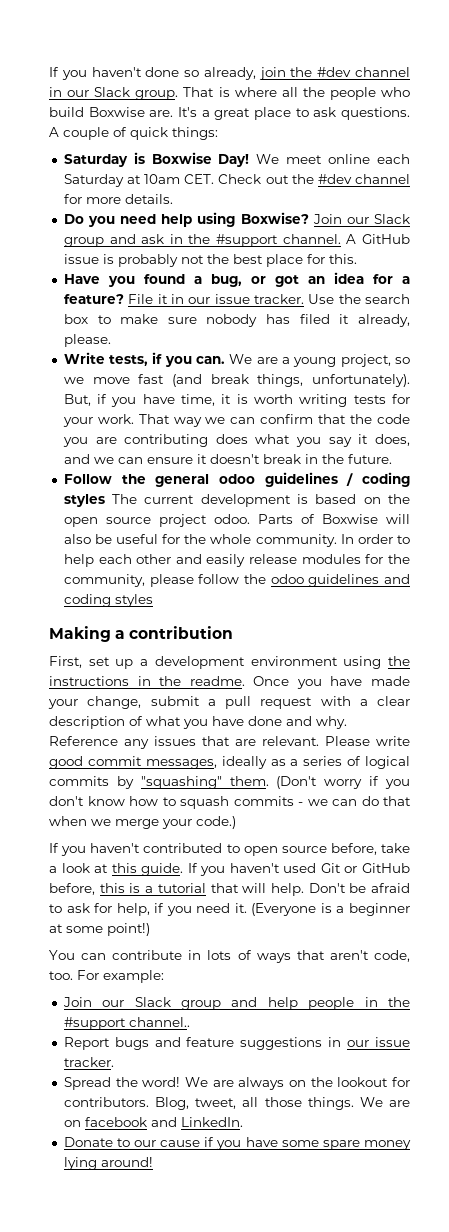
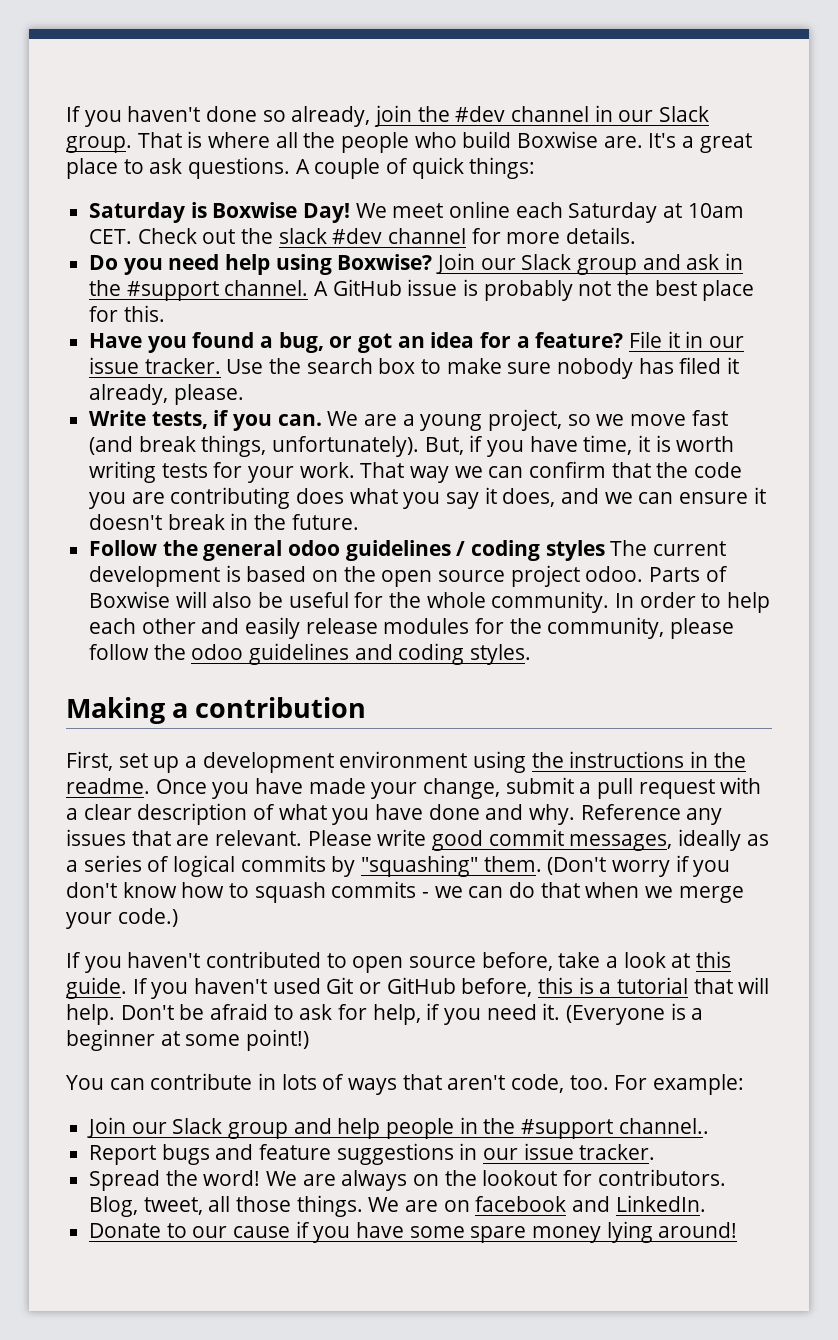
(314, 179) none -> [278,228,327,244] slack
[114,594,153,607] styles -> [470,644,532,665] styles.

